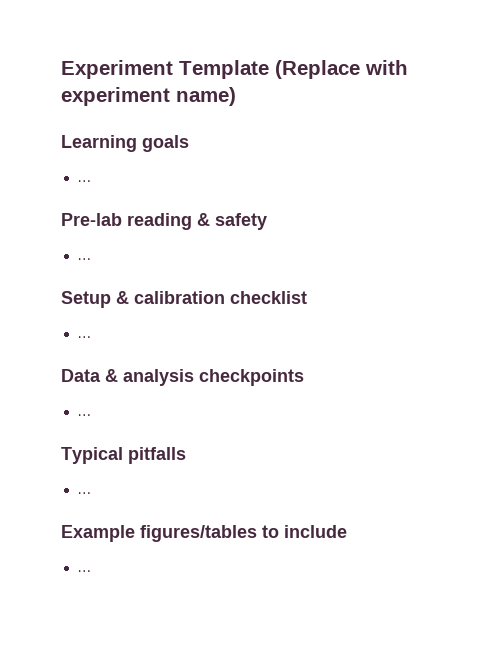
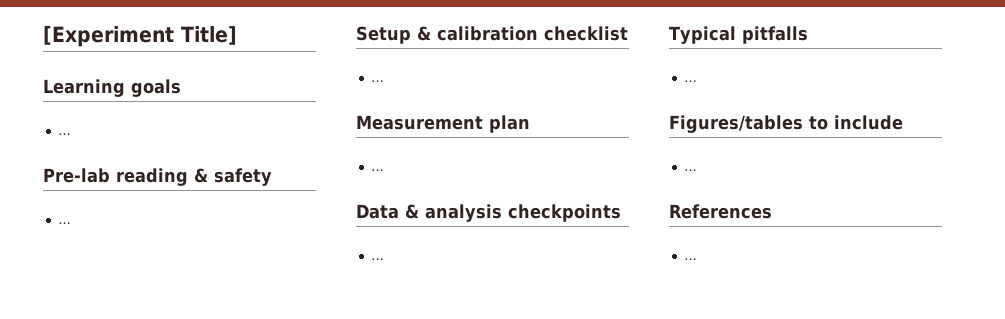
[61,60,408,79] [61,87,236,106] Experiment Template (Replace with experiment name) -> [43,26,237,47] [Experiment Title]
(92, 337) none -> [356,115,530,133] [371,169,384,171] // Measurement plan // …
[61,525,257,542] Example figures/tables -> [669,115,803,133] Figures/tables
(92, 571) none -> [669,204,772,219] [684,258,697,260] // References // …

